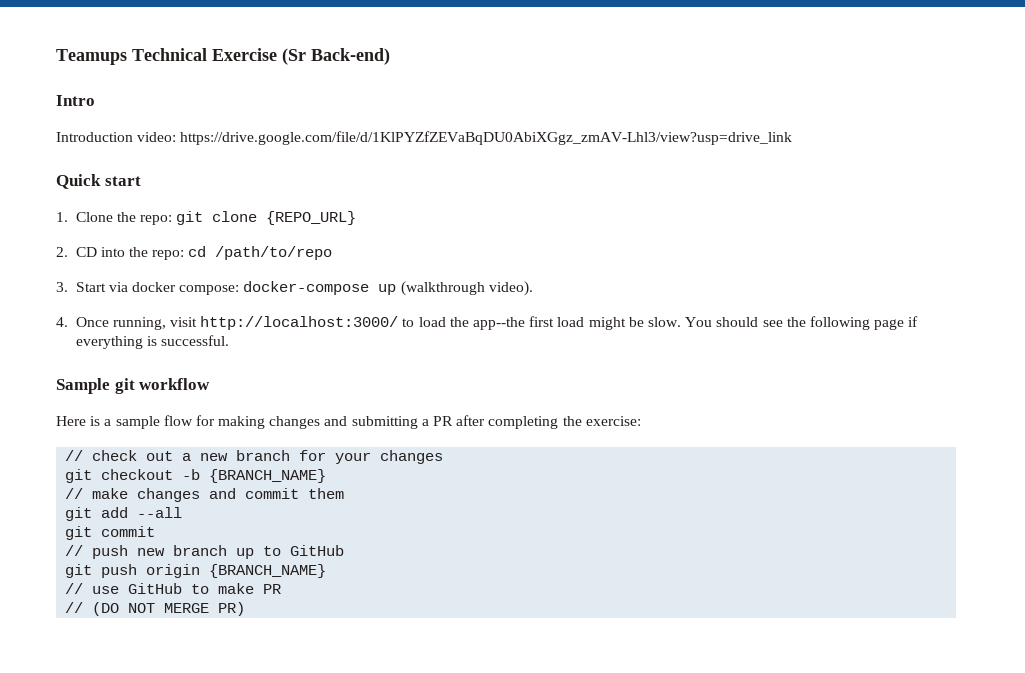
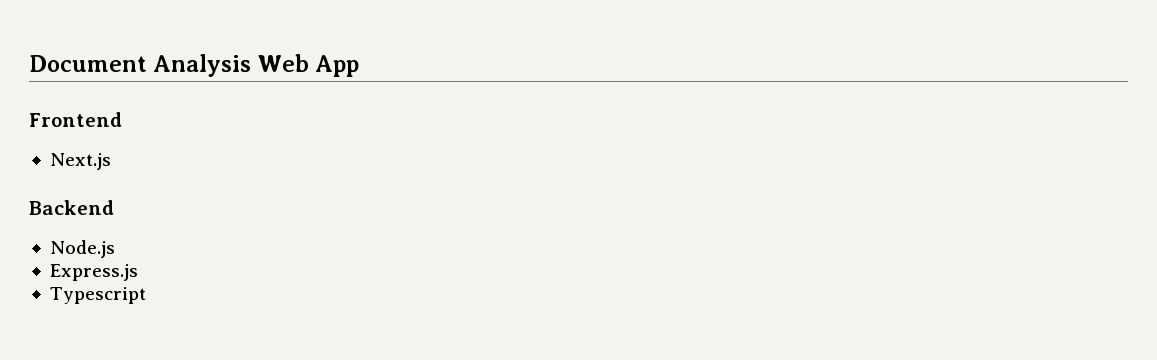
[56,48,390,65] [56,95,95,106] [56,131,793,145] [56,174,141,189] [56,211,357,225] [56,246,333,260] [56,281,533,296] [56,316,919,330] [75,335,230,349] [56,378,211,394] [56,415,641,429] [65,450,444,464] [65,469,327,483] [65,488,345,502] [65,507,183,521] [65,526,156,540] [65,545,345,559] [65,564,327,578] [65,583,282,594] [65,602,246,616] Teamups Technical Exercise (Sr Back-end) // Intro // Introduction video: https://drive.google.com/file/d/1KlPYZfZEVaBqDU0AbiXGgz_zmAV-Lhl3/view?usp=drive_link // Quick start // 1. Clone the repo: git clone {REPO_URL} // 2. CD into the repo: cd /path/to/repo // 3. Start via docker compose: docker-compose up (walkthrough video). // 4. Once running, visit http://localhost:3000/ to load the app--the first load might be slow. You should see the following page if everything is successful. // Sample git workflow // Here is a sample flow for making changes and submitting a PR after completing the exercise: // // check out a new branch for your changes // git checkout -b {BRANCH_NAME} // // make changes and commit them // git add --all // git commit // // push new branch up to GitHub // git push origin {BRANCH_NAME} // // use GitHub to make PR // // (DO NOT MERGE PR) -> [29,54,360,77] [29,112,122,127] [49,153,111,170] [29,200,114,215] [49,240,115,258] [49,264,138,281] [49,287,146,304] Document Analysis Web App // Frontend // Next.js // Backend // Node.js // Express.js // Typescript

